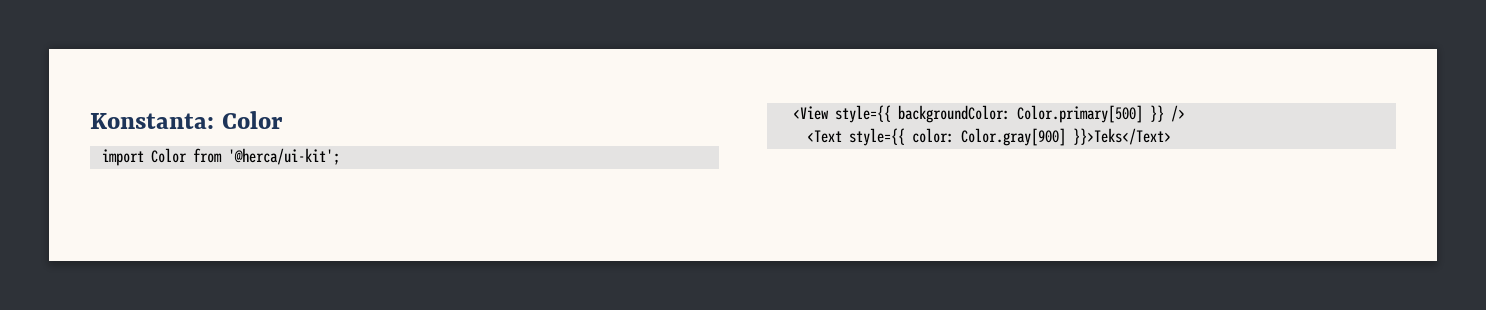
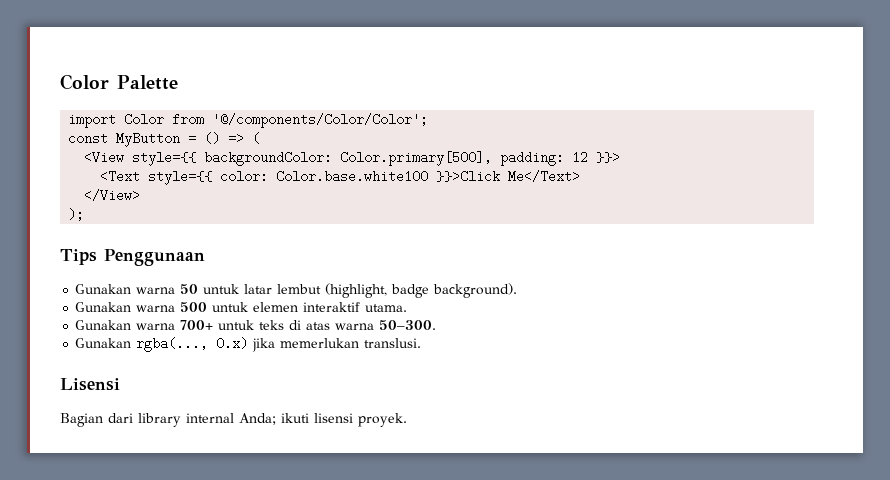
[90,111,283,129] Konstanta: Color -> [60,74,178,90] Color Palette
[228,148,340,165] '@herca/ui-kit'; -> [212,113,429,128] [68,132,261,147] '@/components/Color/Color'; // const MyButton = () => (
[1017,105,1185,123] Color.primary[500] }} /> -> [340,151,621,166] Color.primary[500], padding: 12 }}>
[961,128,1171,146] Color.gray[900] }}>Teks</Text> -> [276,170,581,183] [84,189,141,202] [68,208,85,221] [60,249,205,266] [75,283,518,298] [75,302,408,312] [75,320,437,330] [75,337,422,352] [60,378,120,391] [60,413,407,427] Color.base.white100 }}>Click Me</Text> // </View> // ); // Tips Penggunaan // Gunakan warna 50 untuk latar lembut (highlight, badge background). // Gunakan warna 500 untuk elemen interaktif utama. // Gunakan warna 700+ untuk teks di atas warna 50–300. // Gunakan rgba(..., 0.x) jika memerlukan translusi. // Lisensi // Bagian dari library internal Anda; ikuti lisensi proyek.

